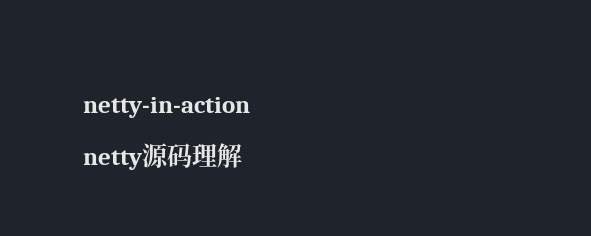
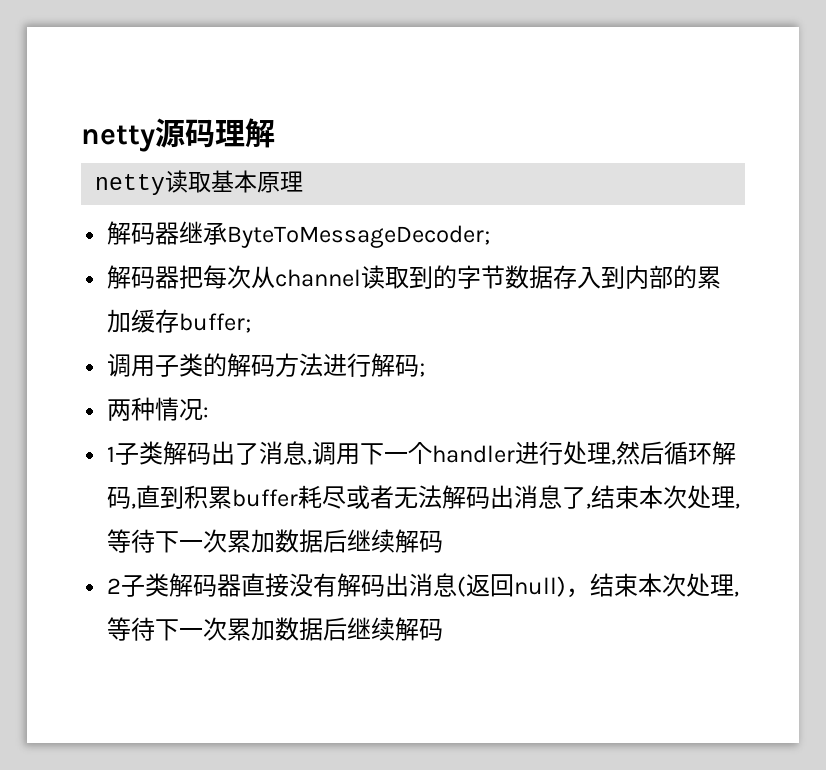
[83,97,250,118] netty-in-action // -> (81, 138) none
(242, 155) none -> [95,170,304,195] [107,221,491,248] [107,265,722,289] [107,309,252,333] [107,353,426,377] [107,397,210,421] [107,441,737,465] [107,485,741,509] [107,529,444,553] [107,573,740,598] [107,617,444,641] // netty读取基本原理 // 解码器继承ByteToMessageDecoder; // 解码器把每次从channel读取到的字节数据存入到内部的累加缓存buffer; // 调用子类的解码方法进行解码; // 两种情况: // 1子类解码出了消息,调用下一个handler进行处理,然后循环解码,直到积累buffer耗尽或者无法解码出消息了,结束本次处理,等待下一次累加数据后继续解码 // 2子类解码器直接没有解码出消息(返回null)，结束本次处理,等待下一次累加数据后继续解码

